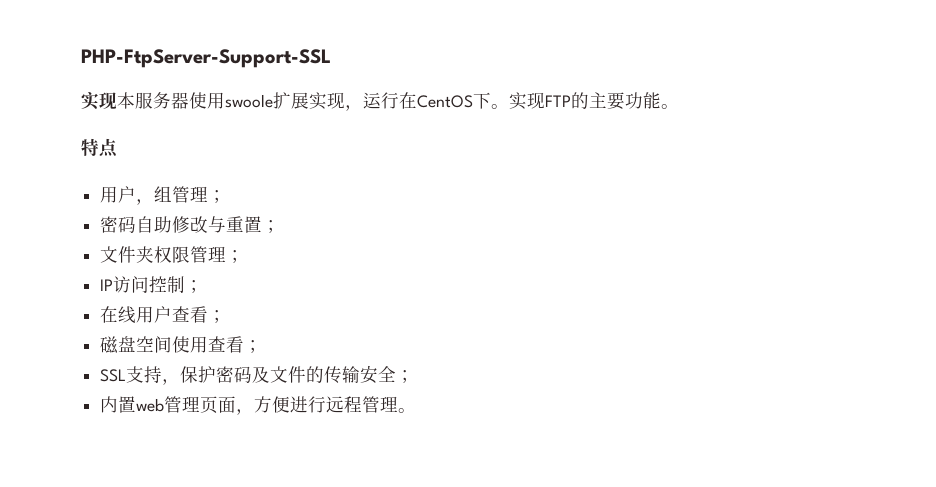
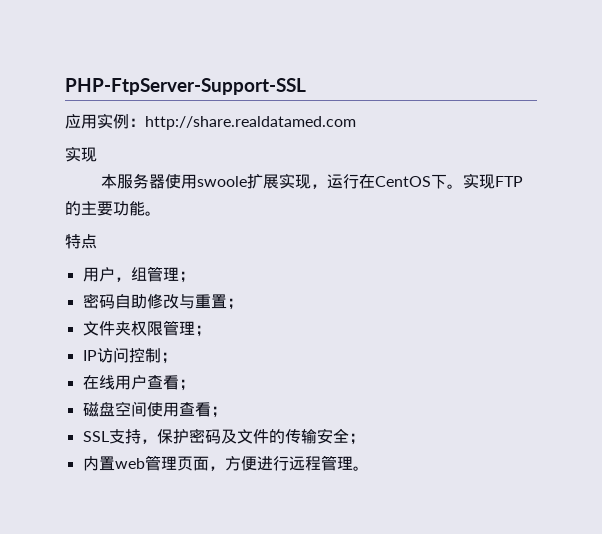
[81,92,117,110] // 实现 -> [65,113,356,130] [65,146,97,162] // 应用实例：http://share.realdatamed.com // 实现 //

